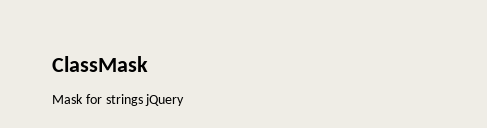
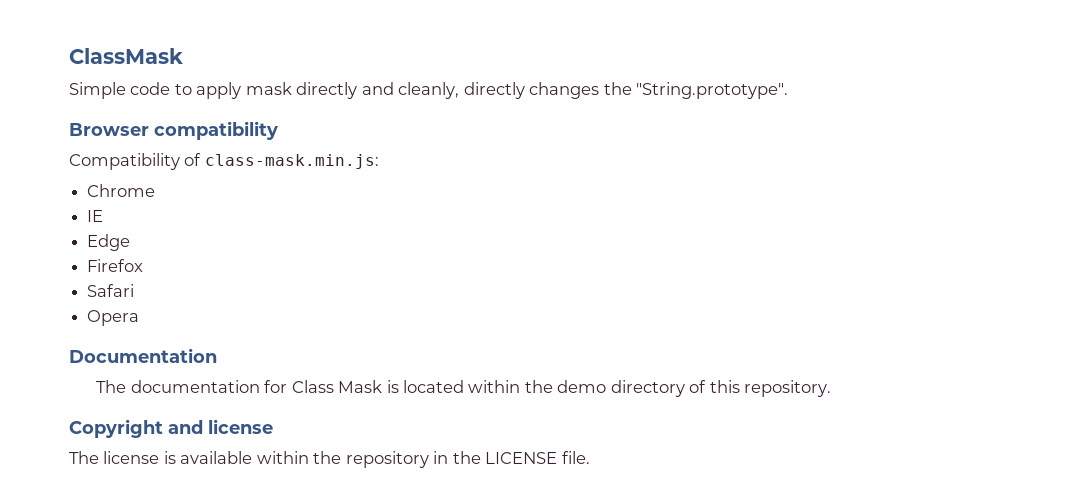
[52,94,185,106] Mask for strings jQuery -> [69,82,789,99] [69,121,278,140] [69,153,379,170] [87,184,156,197] [87,210,104,222] [87,234,131,251] [87,259,144,272] [87,284,135,297] [87,310,140,326] [69,348,217,363] [96,380,832,397] [69,419,273,438] [69,451,590,468] Simple code to apply mask directly and cleanly, directly changes the "String.prototype". // Browser compatibility // Compatibility of class-mask.min.js: // Chrome // IE // Edge // Firefox // Safari // Opera // Documentation // The documentation for Class Mask is located within the demo directory of this repository. // Copyright and license // The license is available within the repository in the LICENSE file.

